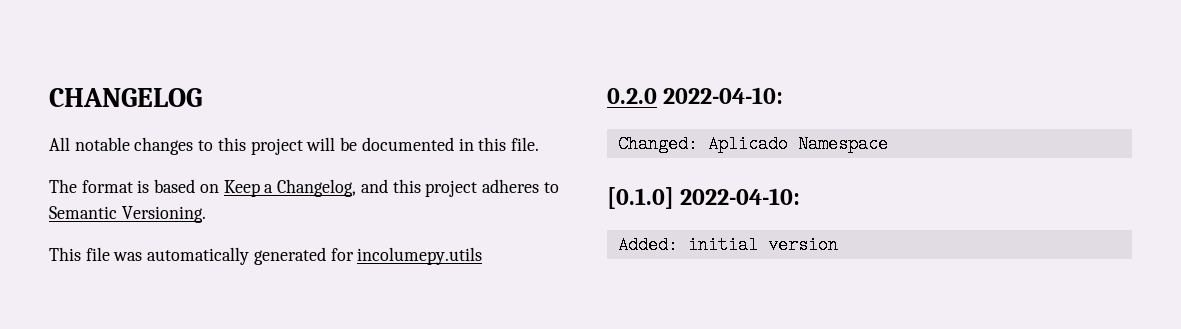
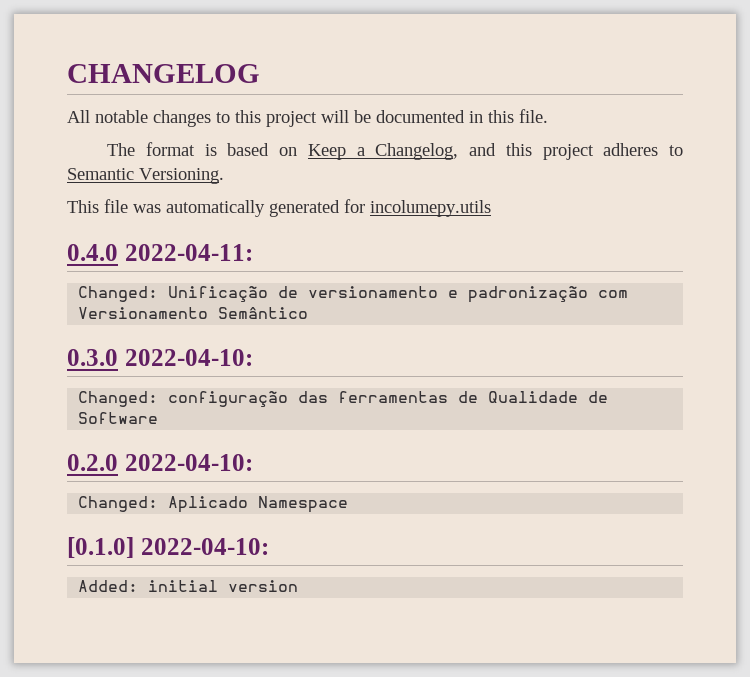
(483, 256) none -> [67,244,253,261] [78,286,629,303] [78,307,309,319] [67,349,253,366] [78,391,609,407] [78,412,159,424] // 0.4.0 2022-04-11: // Changed: Unificação de versionamento e padronização com Versionamento Semântico // 0.3.0 2022-04-10: // Changed: configuração das ferramentas de Qualidade de Software

